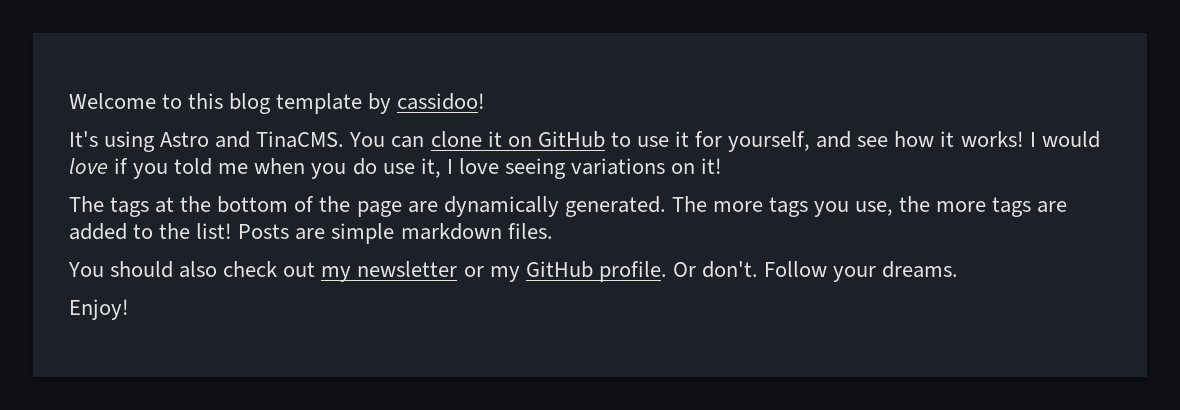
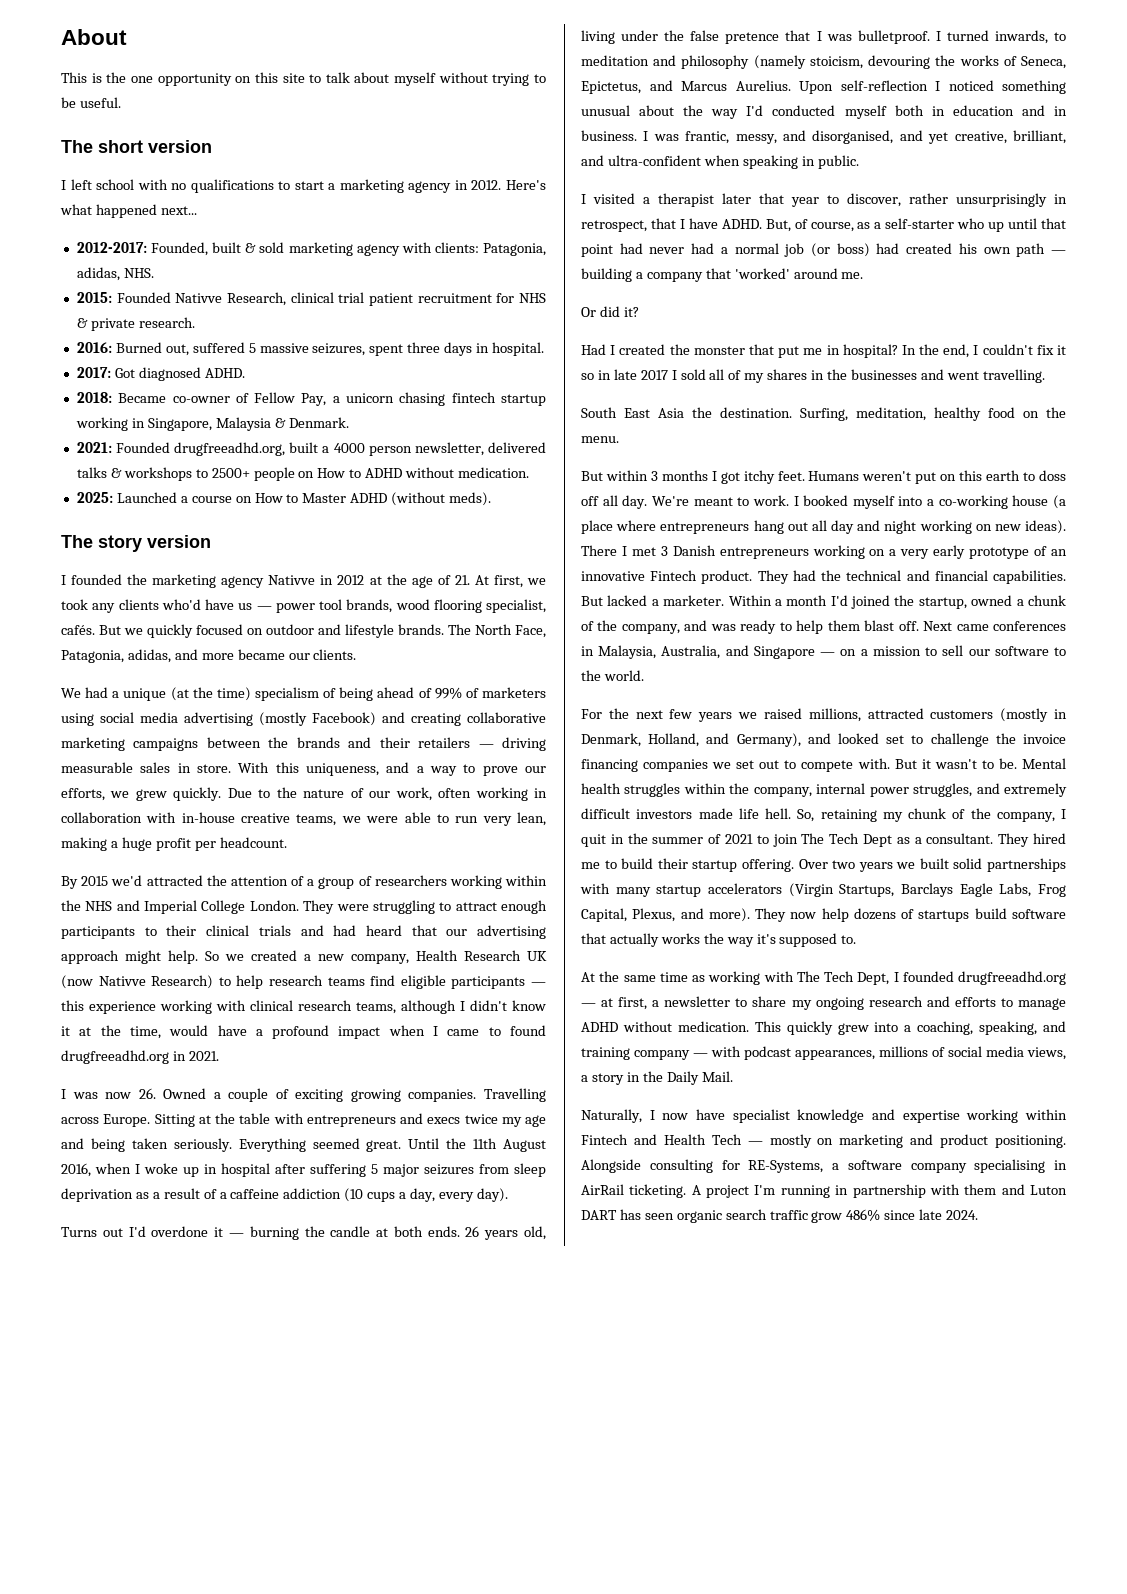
[69,93,486,114] [69,131,1100,152] [69,158,723,179] [69,196,1068,217] [69,223,553,244] [68,261,959,282] [69,299,129,320] Welcome to this blog template by cassidoo! // It's using Astro and TinaCMS. You can clone it on GitHub to use it for yourself, and see how it works! I would love if you told me when you do use it, I love seeing variations on it! // The tags at the bottom of the page are dynamically generated. The more tags you use, the more tags are added to the list! Posts are simple markdown files. // You should also check out my newsletter or my GitHub profile. Or don't. Follow your dreams. // Enjoy! -> [61,29,127,45] [61,72,547,86] [61,97,121,108] [61,140,212,153] [61,179,547,193] [60,204,197,218] [76,242,546,256] [76,267,154,281] [76,292,546,306] [76,317,195,331] [76,342,545,356] [76,367,245,381] [76,392,546,406] [75,417,349,431] [76,442,547,456] [76,467,530,481] [76,492,492,506] [61,535,211,552] [61,574,546,588] [61,599,546,613] [61,624,546,638] [61,649,357,663] [61,687,547,701] [61,712,546,726] [61,737,547,751] [61,762,546,776] [61,787,547,801] [61,812,547,826] [61,837,287,851] [61,875,547,889] [61,900,547,914] [61,925,546,939] [61,950,547,964] [61,975,547,989] [61,1000,546,1014] [61,1025,547,1039] [61,1050,219,1064] [61,1088,546,1102] [61,1113,546,1127] [61,1138,546,1152] [61,1163,546,1177] [61,1188,508,1202] [61,1226,546,1240] [581,30,1066,44] [581,55,1066,69] [581,80,1066,94] [581,105,1067,119] [581,130,1066,144] [581,155,859,169] [581,193,1067,207] [581,218,1066,232] [581,243,1066,257] [581,268,864,282] [581,306,639,317] [581,344,1066,358] [581,369,1045,383] [581,407,1066,421] [581,436,619,443] [581,470,1066,484] [581,495,1066,509] [581,520,1066,534] [581,545,1067,559] [581,570,1066,584] [581,595,1066,609] [581,620,1066,634] [581,645,1066,659] [581,670,644,681] [581,708,1067,722] [581,733,1066,747] [581,758,1066,772] [581,783,1067,797] [581,808,1066,822] [581,833,1066,847] [581,858,1066,872] [580,883,1066,897] [581,908,1066,922] [581,933,857,947] [581,971,1066,985] [581,996,1066,1010] [581,1021,1066,1035] [581,1046,1066,1060] [581,1071,733,1085] [581,1109,1067,1123] [581,1134,1066,1148] [581,1159,1067,1173] [581,1184,1067,1198] [581,1209,979,1223] About // This is the one opportunity on this site to talk about myself without trying to be useful. // The short version // I left school with no qualifications to start a marketing agency in 2012. Here's what happened next... // 2012-2017: Founded, built & sold marketing agency with clients: Patagonia, adidas, NHS. // 2015: Founded Nativve Research, clinical trial patient recruitment for NHS & private research. // 2016: Burned out, suffered 5 massive seizures, spent three days in hospital. // 2017: Got diagnosed ADHD. // 2018: Became co-owner of Fellow Pay, a unicorn chasing fintech startup working in Singapore, Malaysia & Denmark. // 2021: Founded drugfreeadhd.org, built a 4000 person newsletter, delivered talks & workshops to 2500+ people on How to ADHD without medication. // 2025: Launched a course on How to Master ADHD (without meds). // The story version // I founded the marketing agency Nativve in 2012 at the age of 21. At first, we took any clients who'd have us — power tool brands, wood flooring specialist, cafés. But we quickly focused on outdoor and lifestyle brands. The North Face, Patagonia, adidas, and more became our clients. // We had a unique (at the time) specialism of being ahead of 99% of marketers using social media advertising (mostly Facebook) and creating collaborative marketing campaigns between the brands and their retailers — driving measurable sales in store. With this uniqueness, and a way to prove our efforts, we grew quickly. Due to the nature of our work, often working in collaboration with in-house creative teams, we were able to run very lean, making a huge profit per headcount. // By 2015 we'd attracted the attention of a group of researchers working within the NHS and Imperial College London. They were struggling to attract enough participants to their clinical trials and had heard that our advertising approach might help. So we created a new company, Health Research UK (now Nativve Research) to help research teams find eligible participants — this experience working with clinical research teams, although I didn't know it at the time, would have a profound impact when I came to found drugfreeadhd.org in 2021. // I was now 26. Owned a couple of exciting growing companies. Travelling across Europe. Sitting at the table with entrepreneurs and execs twice my age and being taken seriously. Everything seemed great. Until the 11th August 2016, when I woke up in hospital after suffering 5 major seizures from sleep deprivation as a result of a caffeine addiction (10 cups a day, every day). // Turns out I'd overdone it — burning the candle at both ends. 26 years old, living under the false pretence that I was bulletproof. I turned inwards, to meditation and philosophy (namely stoicism, devouring the works of Seneca, Epictetus, and Marcus Aurelius. Upon self-reflection I noticed something unusual about the way I'd conducted myself both in education and in business. I was frantic, messy, and disorganised, and yet creative, brilliant, and ultra-confident when speaking in public. // I visited a therapist later that year to discover, rather unsurprisingly in retrospect, that I have ADHD. But, of course, as a self-starter who up until that point had never had a normal job (or boss) had created his own path — building a company that 'worked' around me. // Or did it? // Had I created the monster that put me in hospital? In the end, I couldn't fix it so in late 2017 I sold all of my shares in the businesses and went travelling. // South East Asia the destination. Surfing, meditation, healthy food on the menu. // But within 3 months I got itchy feet. Humans weren't put on this earth to doss off all day. We're meant to work. I booked myself into a co-working house (a place where entrepreneurs hang out all day and night working on new ideas). There I met 3 Danish entrepreneurs working on a very early prototype of an innovative Fintech product. They had the technical and financial capabilities. But lacked a marketer. Within a month I'd joined the startup, owned a chunk of the company, and was ready to help them blast off. Next came conferences in Malaysia, Australia, and Singapore — on a mission to sell our software to the world. // For the next few years we raised millions, attracted customers (mostly in Denmark, Holland, and Germany), and looked set to challenge the invoice financing companies we set out to compete with. But it wasn't to be. Mental health struggles within the company, internal power struggles, and extremely difficult investors made life hell. So, retaining my chunk of the company, I quit in the summer of 2021 to join The Tech Dept as a consultant. They hired me to build their startup offering. Over two years we built solid partnerships with many startup accelerators (Virgin Startups, Barclays Eagle Labs, Frog Capital, Plexus, and more). They now help dozens of startups build software that actually works the way it's supposed to. // At the same time as working with The Tech Dept, I founded drugfreeadhd.org — at first, a newsletter to share my ongoing research and efforts to manage ADHD without medication. This quickly grew into a coaching, speaking, and training company — with podcast appearances, millions of social media views, a story in the Daily Mail. // Naturally, I now have specialist knowledge and expertise working within Fintech and Health Tech — mostly on marketing and product positioning. Alongside consulting for RE-Systems, a software company specialising in AirRail ticketing. A project I'm running in partnership with them and Luton DART has seen organic search traffic grow 486% since late 2024.

